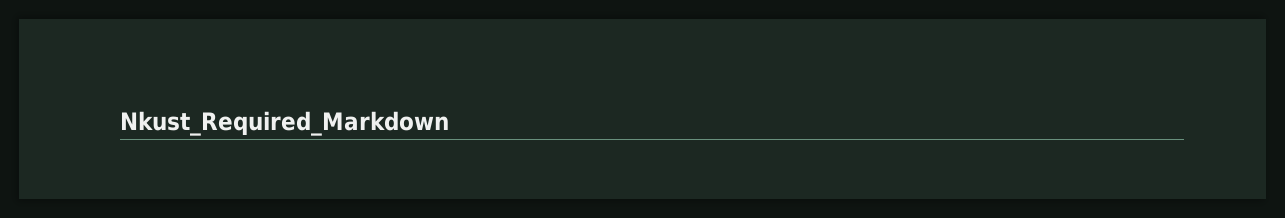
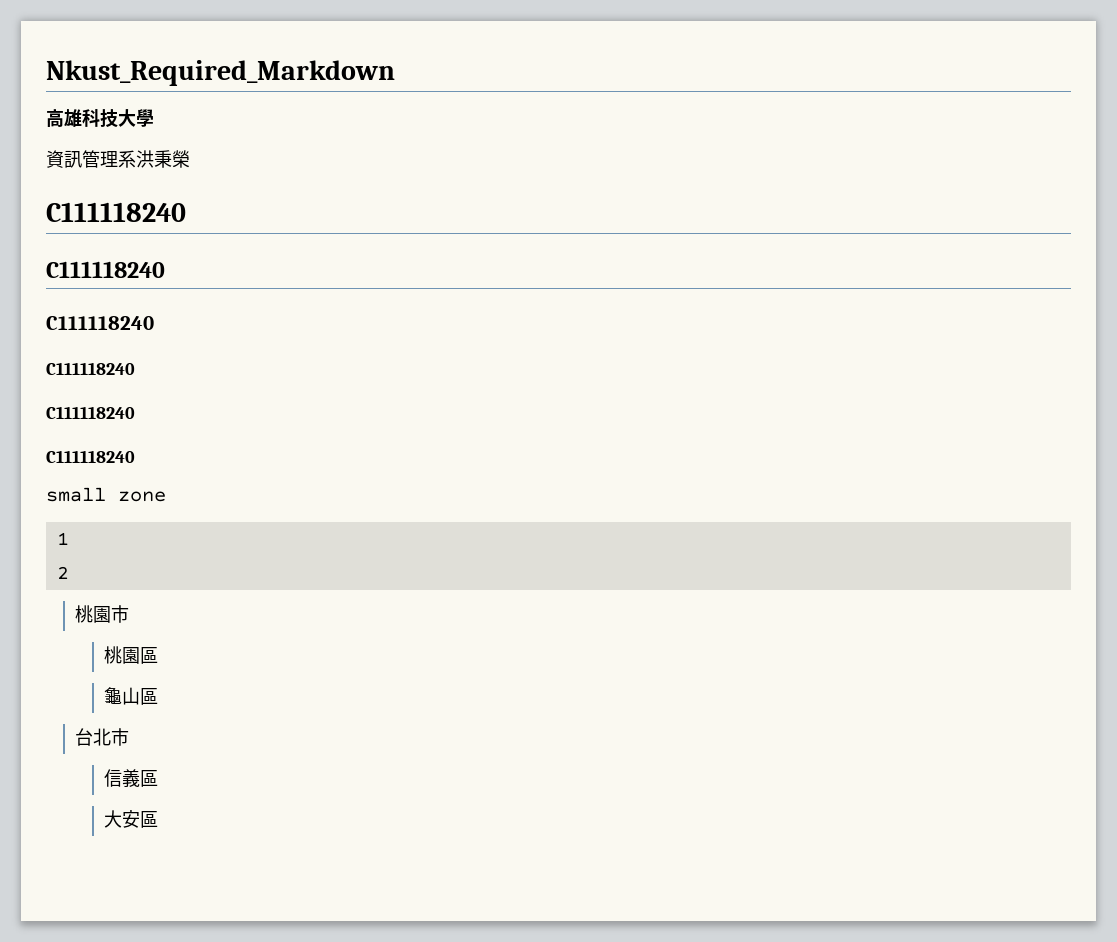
(449, 123) none -> [46,109,154,128] [46,150,190,168] [46,202,186,222] [46,261,165,278] [46,316,154,330] [46,362,135,375] [46,406,135,419] [46,450,135,463] [46,487,166,502] [56,532,69,545] [56,566,69,579] [75,605,130,623] [104,646,159,664] [104,687,159,705] [75,728,130,746] [104,769,159,787] [104,810,159,828] // 高雄科技大學 // 資訊管理系洪秉榮 // C111118240 // C111118240 // C111118240 // C111118240 // C111118240 // C111118240 // small zone // 1 // 2 // 桃園市 // 桃園區 // 龜山區 // 台北市 // 信義區 // 大安區

